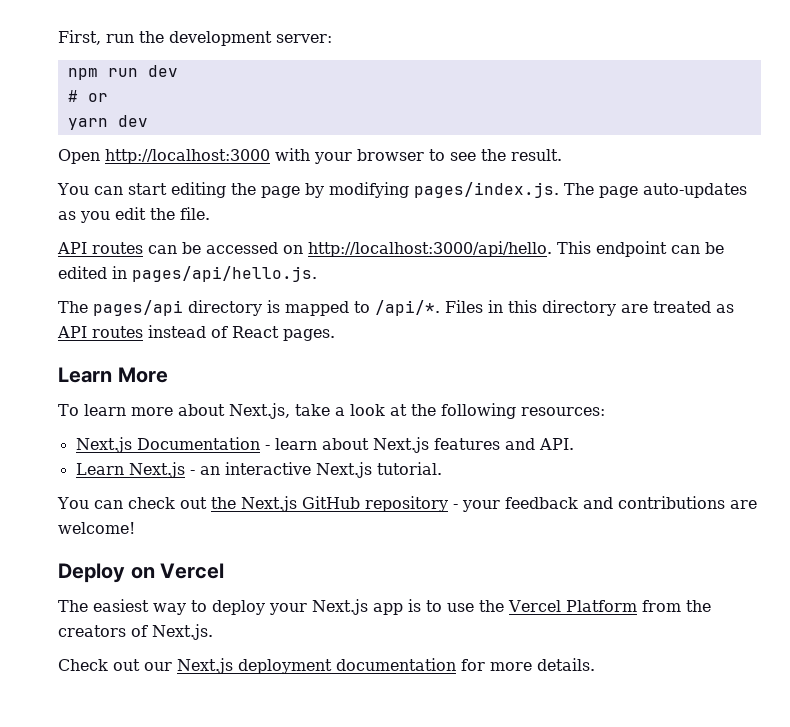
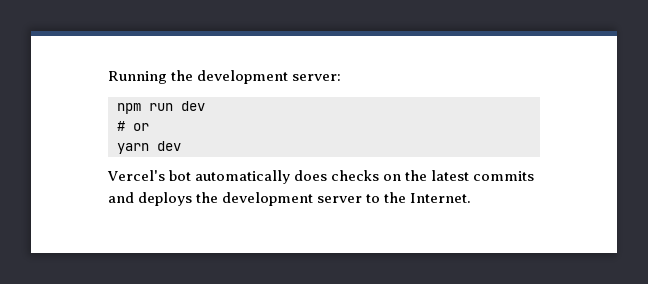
[58,30,134,45] First, run -> [108,71,167,84] Running
[58,148,562,164] [57,182,747,198] [58,207,210,223] [57,241,724,257] [58,266,317,282] [58,300,734,316] [57,325,335,341] [58,367,168,383] [58,403,605,419] [75,437,574,453] [75,462,442,478] [57,496,757,512] [58,522,135,534] [58,563,225,583] [58,599,711,615] [58,624,213,640] [58,658,595,674] Open http://localhost:3000 with your browser to see the result. // You can start editing the page by modifying pages/index.js. The page auto-updates as you edit the file. // API routes can be accessed on http://localhost:3000/api/hello. This endpoint can be edited in pages/api/hello.js. // The pages/api directory is mapped to /api/*. Files in this directory are treated as API routes instead of React pages. // Learn More // To learn more about Next.js, take a look at the following resources: // Next.js Documentation - learn about Next.js features and API. // Learn Next.js - an interactive Next.js tutorial. // You can check out the Next.js GitHub repository - your feedback and contributions are welcome! // Deploy on Vercel // The easiest way to deploy your Next.js app is to use the Vercel Platform from the creators of Next.js. // Check out our Next.js deployment documentation for more details. -> [107,170,535,184] [108,192,472,206] Vercel's bot automatically does checks on the latest commits and deploys the development server to the Internet.

